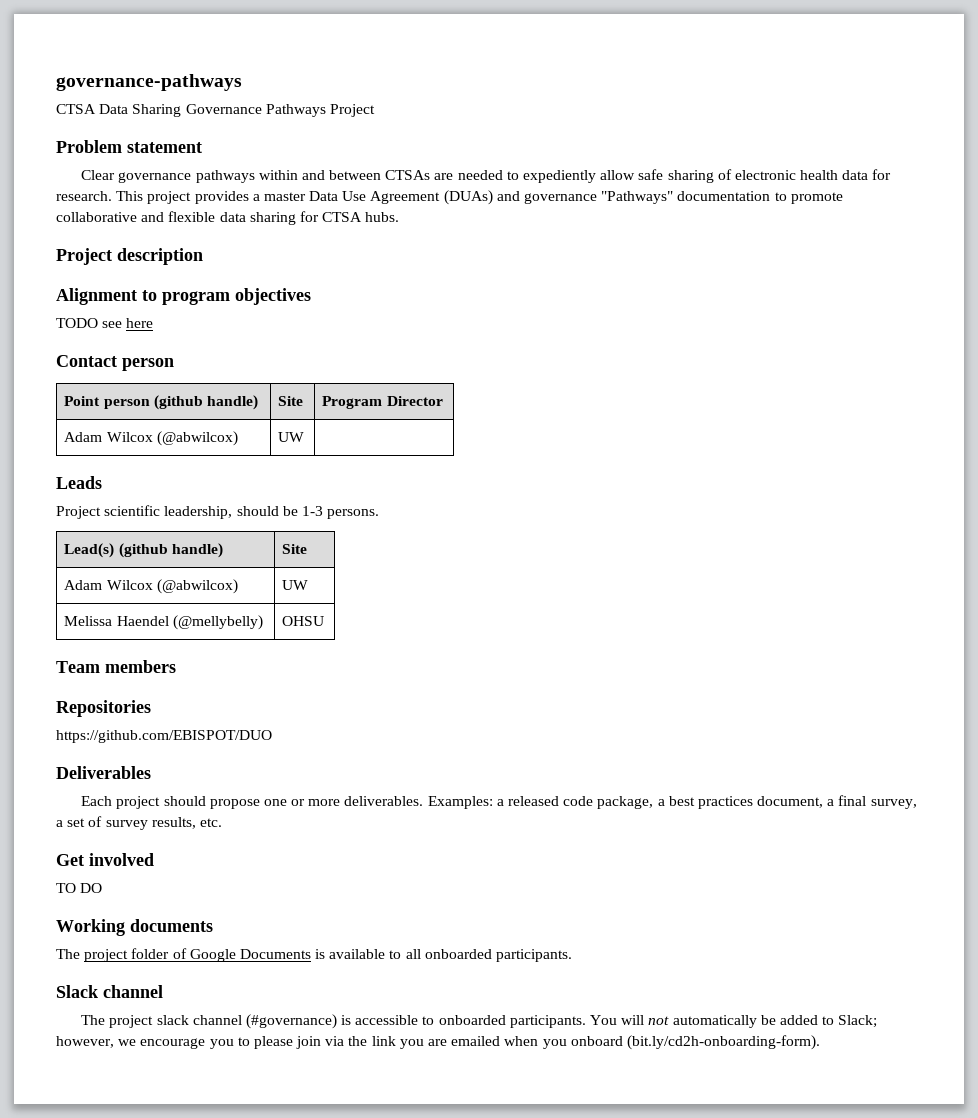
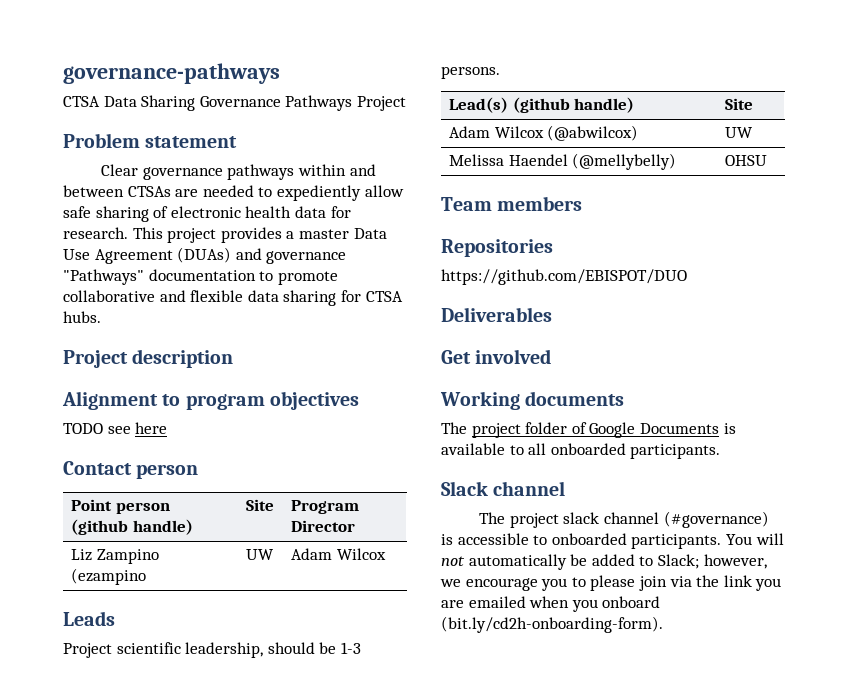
[64,431,238,446] Adam Wilcox (@abwilcox) -> [71,549,159,564] [71,568,147,585] Liz Zampino (ezampino
(305, 437) none -> [291,548,386,560] Adam Wilcox
[81,795,917,809] [56,816,222,830] // Each project should propose one or more deliverables. Examples: a released code package, a best practices document, a final survey, a set of survey results, etc. -> (552, 314) none
[56,883,103,893] // TO DO -> (552, 356) none

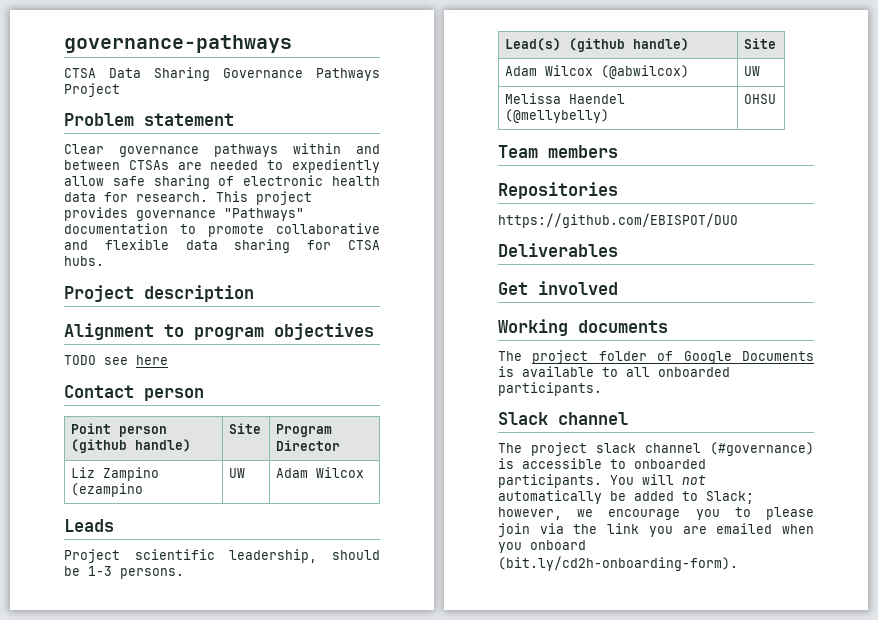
[286,228,387,239] [63,247,262,264] a master Data Use Agreement (DUAs) and -> (128, 214) none

